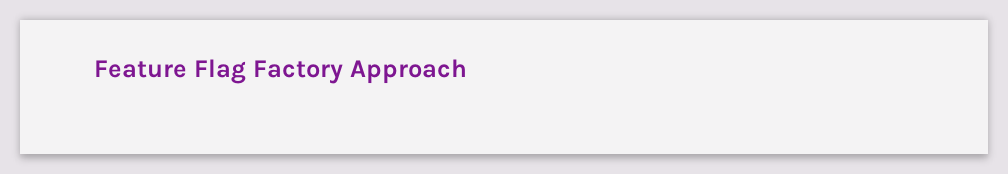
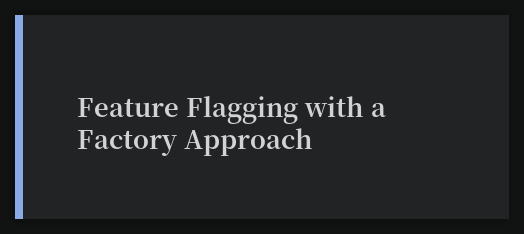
[193,59,246,84] Flag -> [185,96,386,124] Flagging with a

